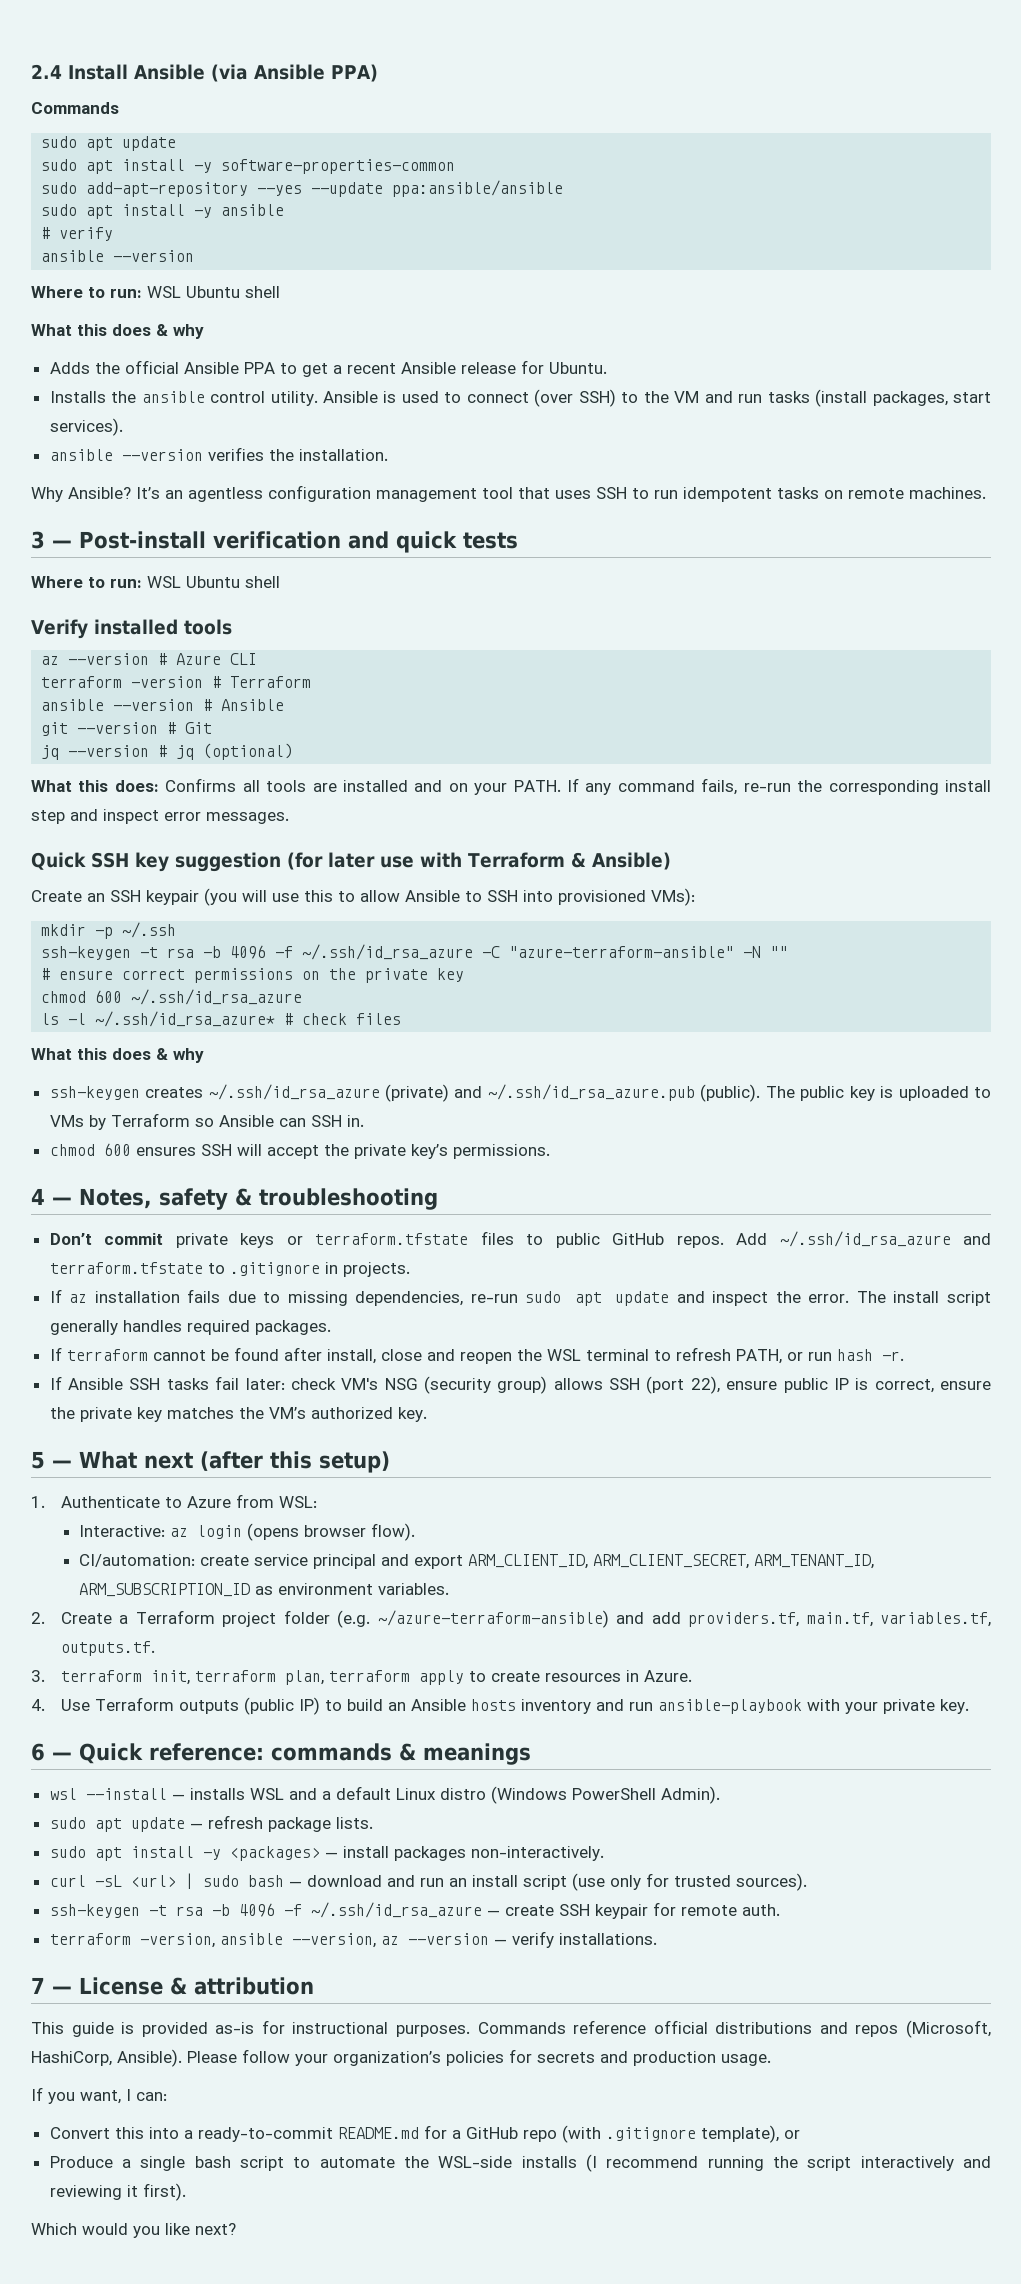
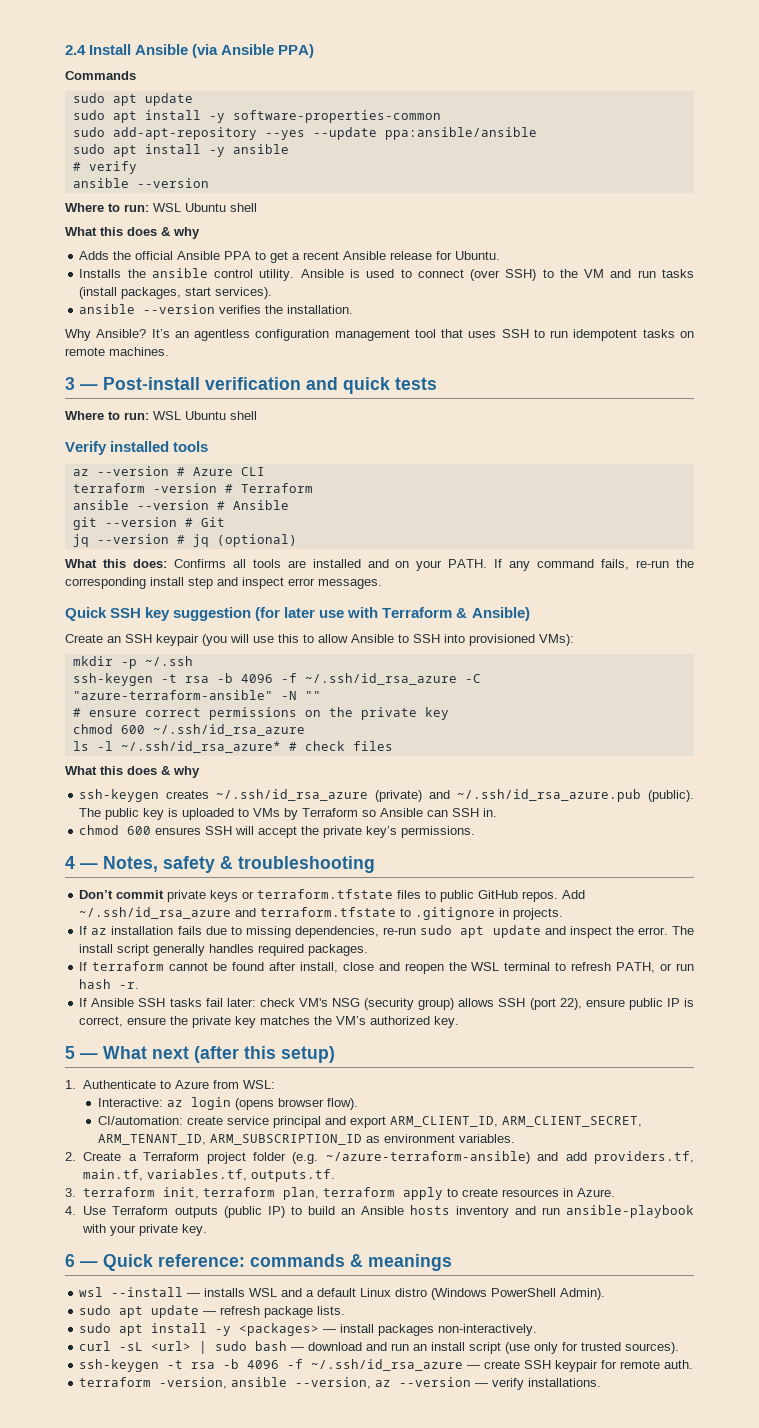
[31,1977,314,1995] [31,2020,991,2038] [31,2049,771,2067] [31,2087,167,2104] [49,2125,800,2143] [49,2154,991,2172] [49,2183,186,2201] [31,2223,236,2238] // 7 — License & attribution // This guide is provided as-is for instructional purposes. Commands reference official distributions and repos (Microsoft, HashiCorp, Ansible). Please follow your organization’s policies for secrets and production usage. // If you want, I can: // Convert this into a ready-to-commit README.md for a GitHub repo (with .gitignore template), or // Produce a single bash script to automate the WSL-side installs (I recommend running the script interactively and reviewing it first). // Which would you like next? -> (602, 1382) none

